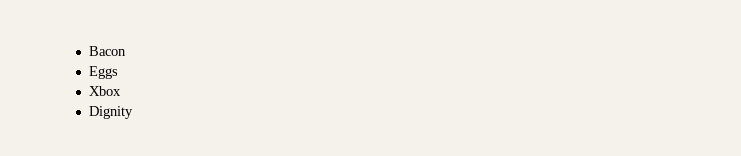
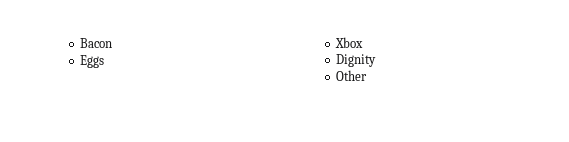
(133, 112) none -> [336,70,368,81] // Other

